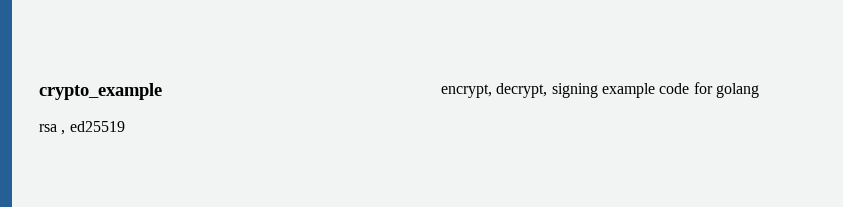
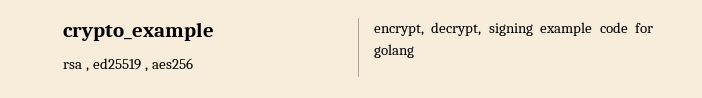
(125, 126) none -> [144,58,193,72] , aes256

